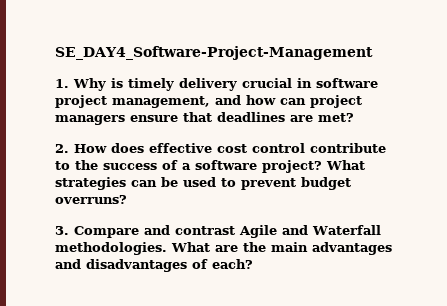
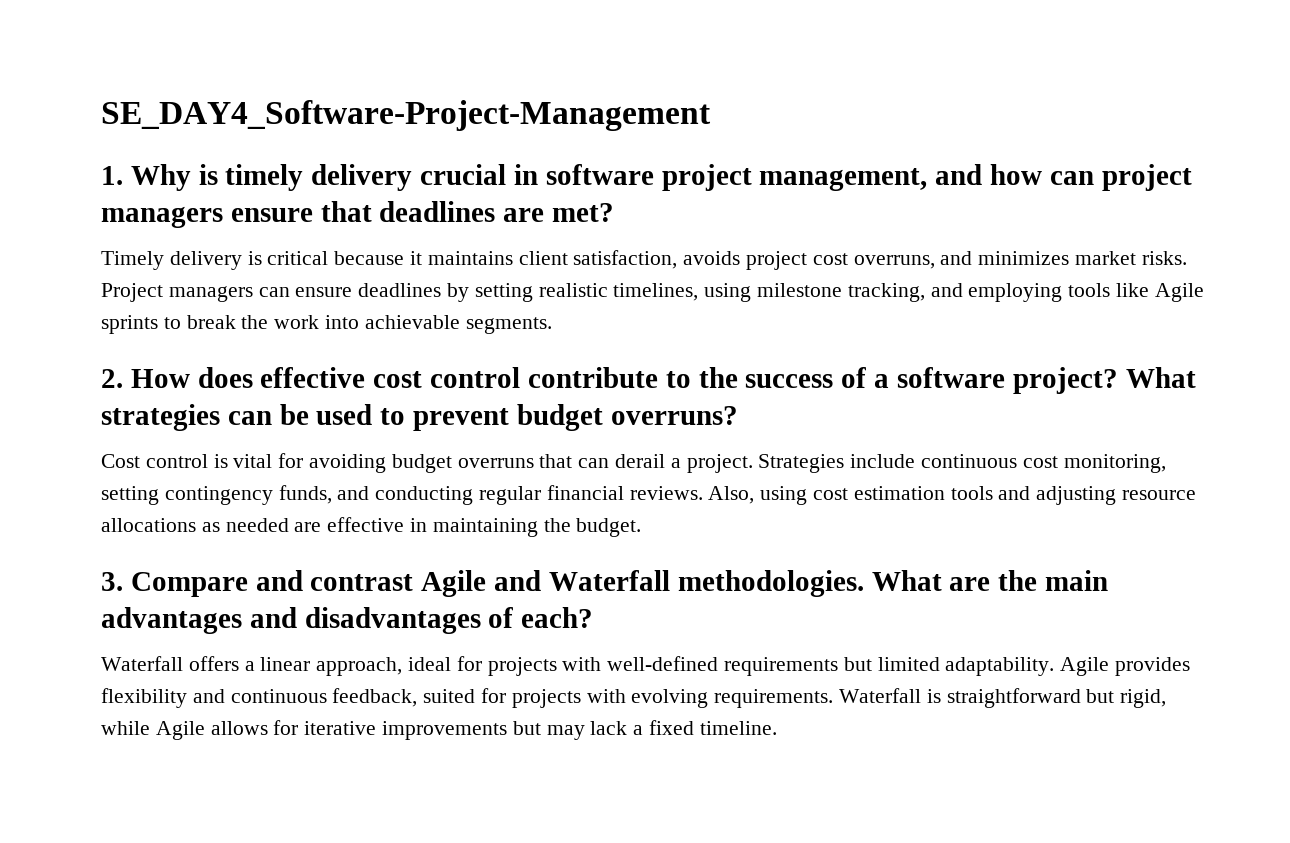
(354, 117) none -> [101,250,1187,270] [101,283,1204,302] [101,315,552,334] // Timely delivery is critical because it maintains client satisfaction, avoids project cost overruns, and minimizes market risks. Project managers can ensure deadlines by setting realistic timelines, using milestone tracking, and employing tools like Agile sprints to break the work into achievable segments.
(127, 199) none -> [101,453,1166,473] [101,485,1197,505] [101,517,642,537] // Cost control is vital for avoiding budget overruns that can derail a project. Strategies include continuous cost monitoring, setting contingency funds, and conducting regular financial reviews. Also, using cost estimation tools and adjusting resource allocations as needed are effective in maintaining the budget.
(253, 264) none -> [101,656,1191,676] [101,688,1167,708] [101,720,777,740] // Waterfall offers a linear approach, ideal for projects with well-defined requirements but limited adaptability. Agile provides flexibility and continuous feedback, suited for projects with evolving requirements. Waterfall is straightforward but rigid, while Agile allows for iterative improvements but may lack a fixed timeline.

